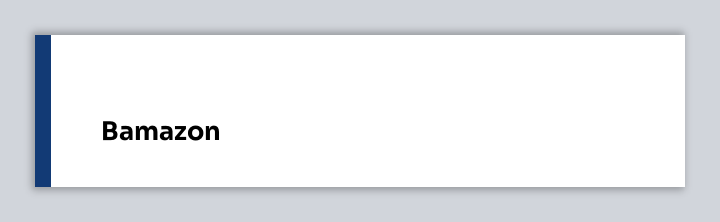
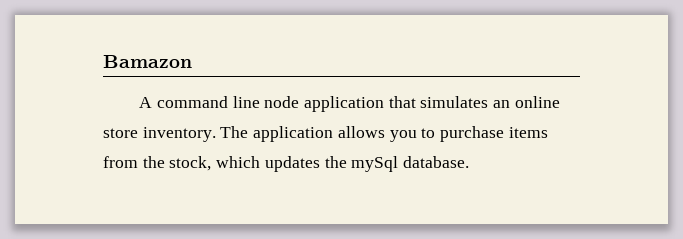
(221, 131) none -> [139,96,560,112] [103,126,548,142] [103,156,470,172] // A command line node application that simulates an online store inventory. The application allows you to purchase items from the stock, which updates the mySql database.

